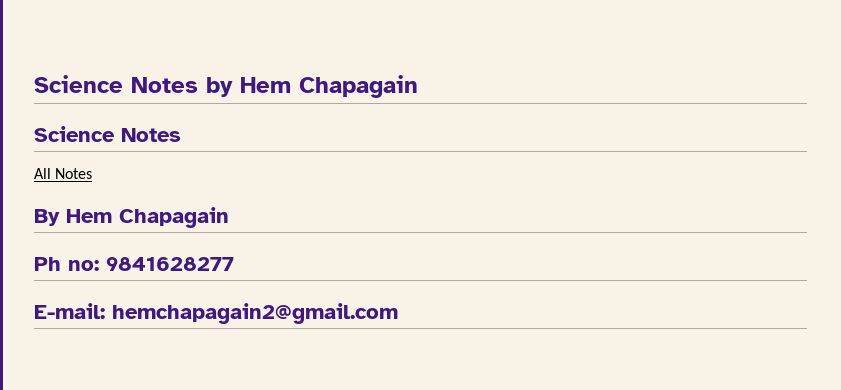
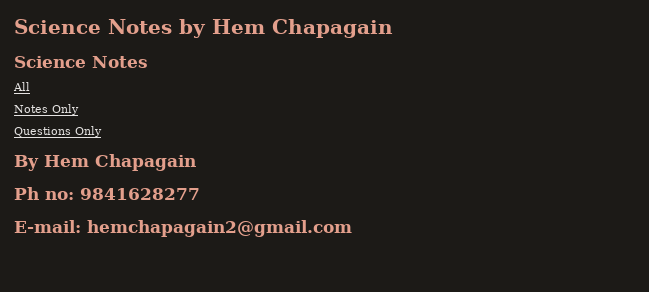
[55,168,93,179] Notes -> [14,104,79,115] [14,126,102,137] // Notes Only // Questions Only

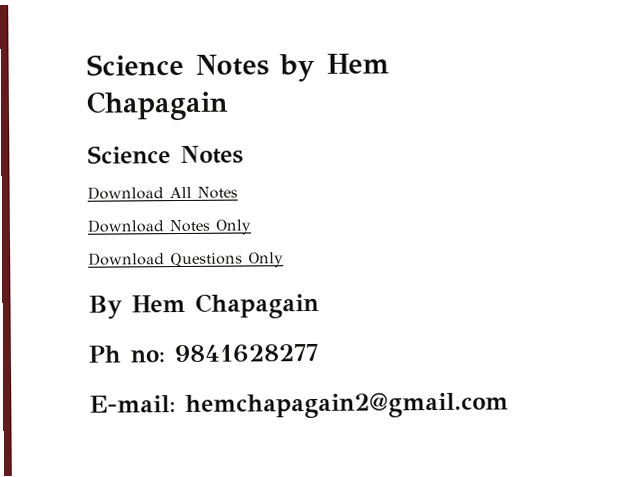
(148, 62) none -> [87,186,164,200] Download
(30, 86) // -> [197,186,238,199] [87,219,164,233] Notes // Download
(79, 109) none -> [88,252,165,266] Download

